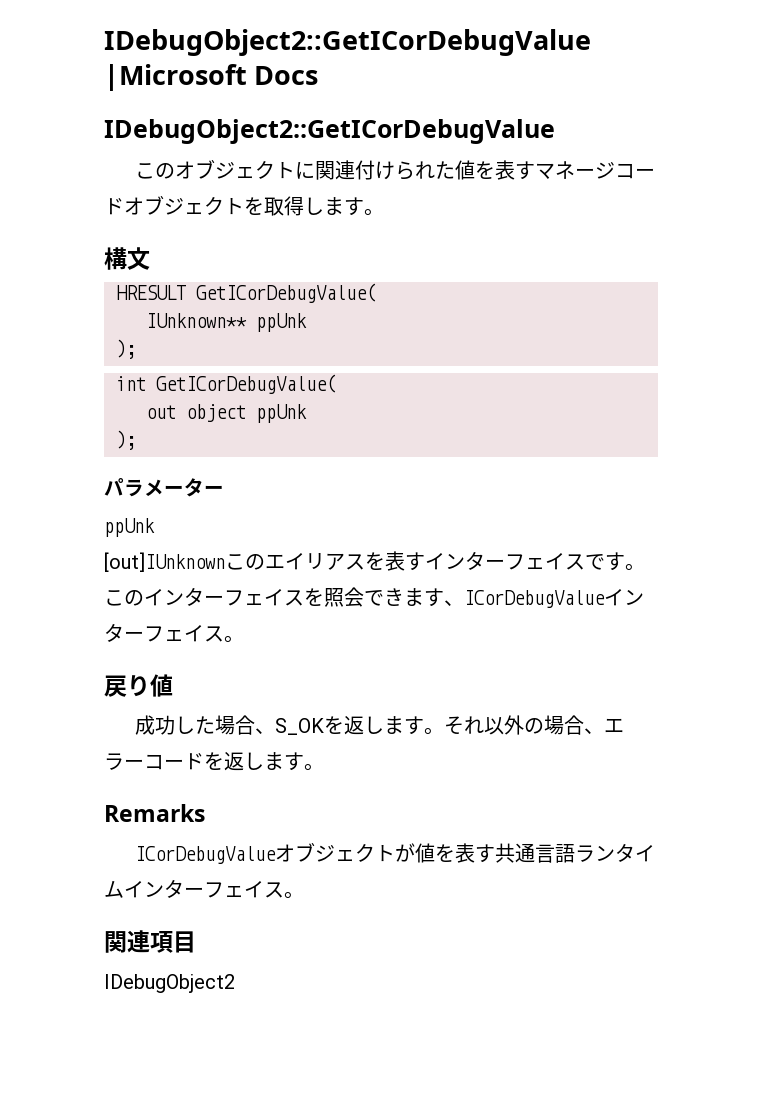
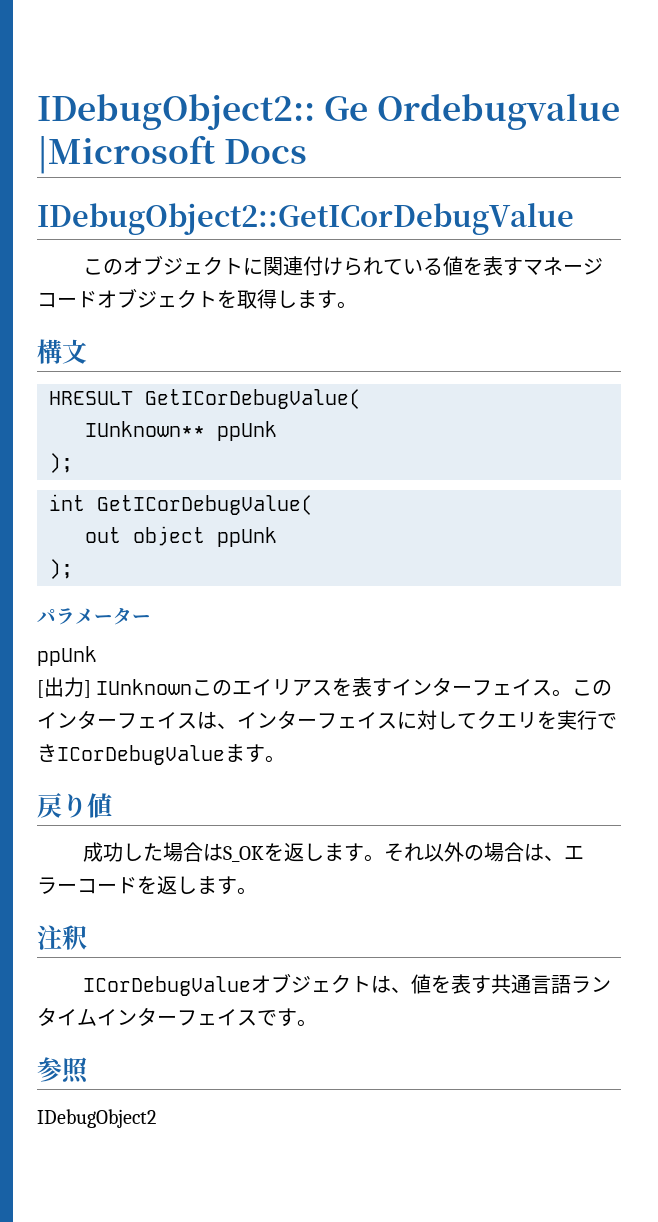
[104,29,591,56] IDebugObject2::GetICorDebugValue -> [37,93,621,130] IDebugObject2:: Ge Ordebugvalue
[434,161,455,179] た -> [382,258,443,275] ている
[104,552,225,572] [out]IUnknown -> [37,677,193,698] [出力] IUnknown
[585,552,625,571] です -> (553, 688) none
[304,587,644,608] [104,623,224,642] を照会できます、ICorDebugValueインターフェイス -> [197,710,617,730] [37,744,265,765] は、インターフェイスに対してクエリを実行できICorDebugValueます
[254,728,275,734] 、 -> [202,843,223,861] は
(584, 725) none -> [523,843,544,861] は
[104,804,205,822] Remarks -> [37,925,87,950] 注釈
[394,843,415,862] が -> [370,975,411,993] は、
[284,891,304,899] [104,930,196,953] 。 // 関連項目 -> [257,1008,317,1027] [37,1057,89,1084] です。 // 参照

